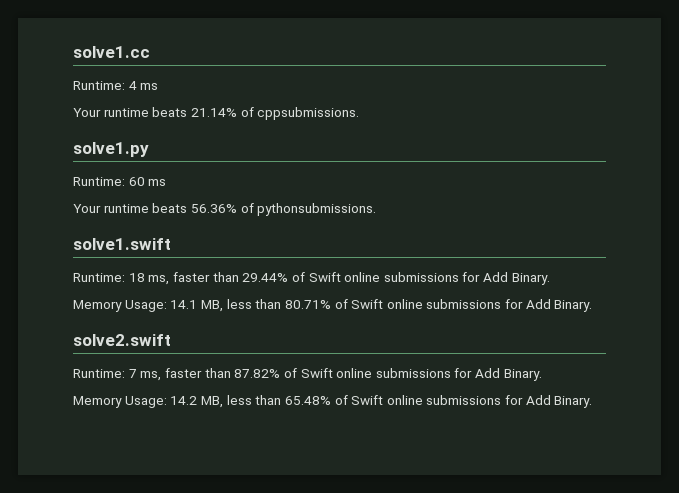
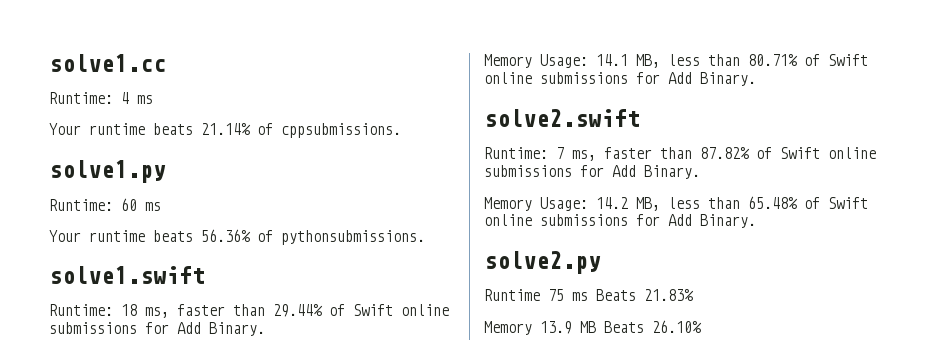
(593, 402) none -> [484,251,601,274] [484,289,694,301] [484,320,702,335] // solve2.py // Runtime 75 ms Beats 21.83% // Memory 13.9 MB Beats 26.10%

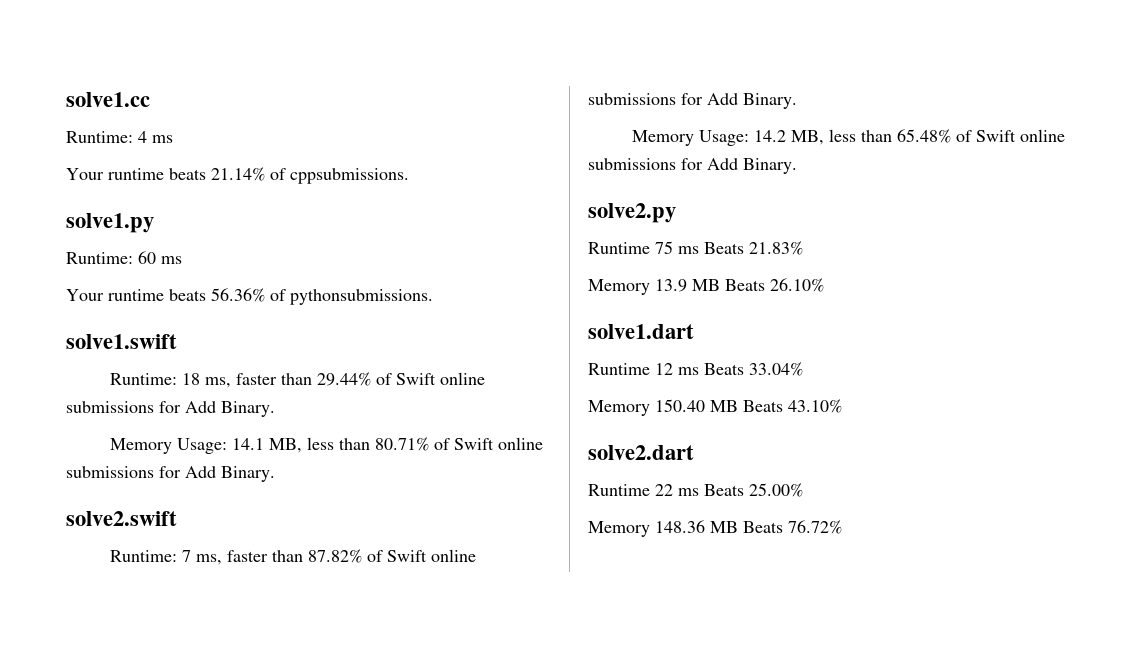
(702, 326) none -> [588,324,694,339] [588,362,803,376] [588,399,842,416] [588,445,694,460] [588,483,803,497] [588,520,842,537] // solve1.dart // Runtime 12 ms Beats 33.04% // Memory 150.40 MB Beats 43.10% // solve2.dart // Runtime 22 ms Beats 25.00% // Memory 148.36 MB Beats 76.72%

